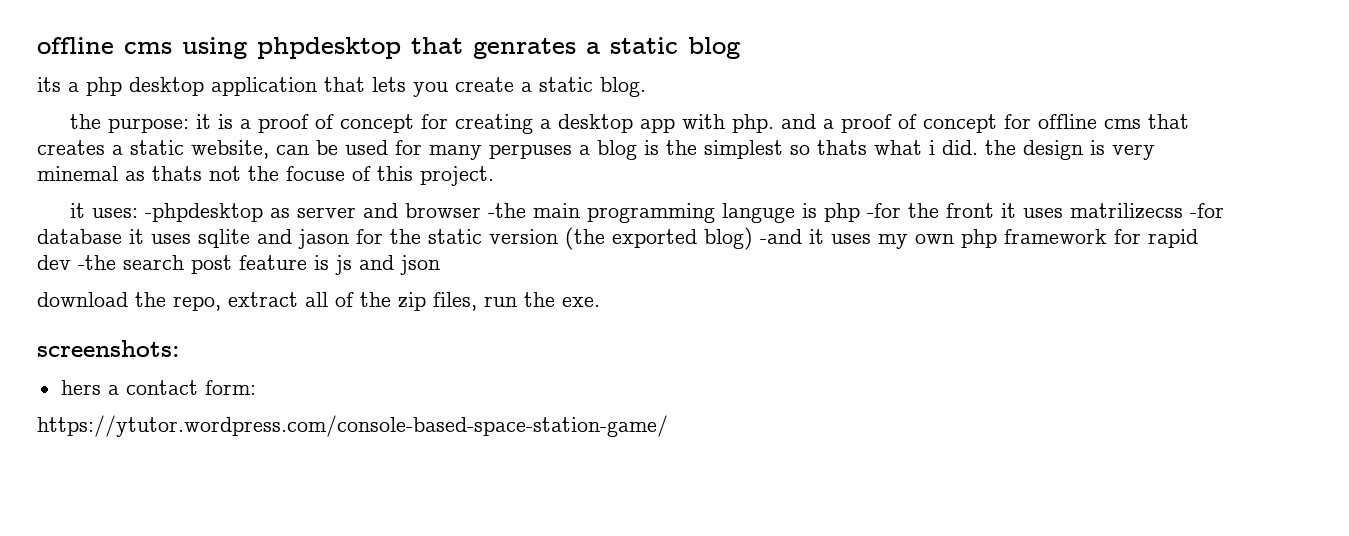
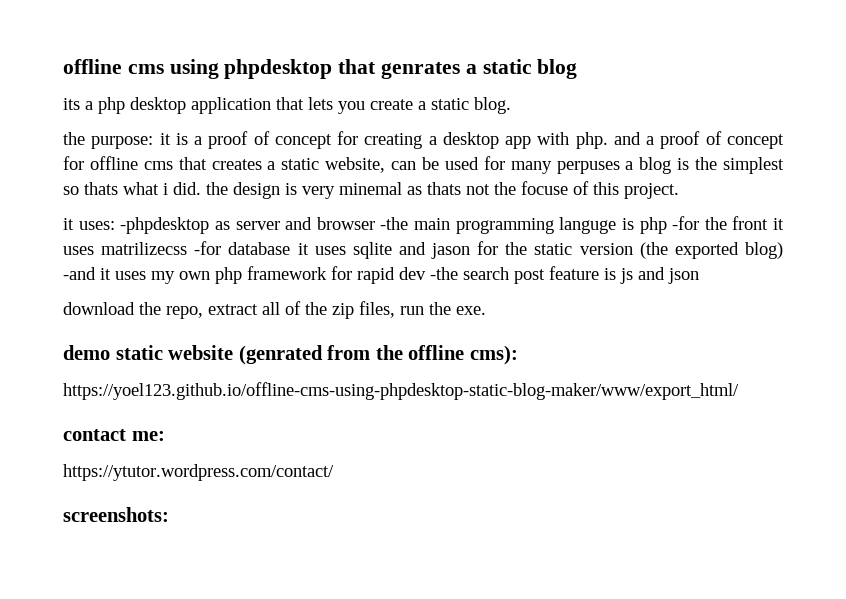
[37,340,180,357] [60,380,256,395] [37,415,668,437] screenshots: // hers a contact form: // https://ytutor.wordpress.com/console-based-space-station-game/ -> [63,345,518,365] [63,382,739,400] [63,429,165,441] [63,464,334,481] [63,507,169,522] demo static website (genrated from the offline cms): // https://yoel123.github.io/offline-cms-using-phpdesktop-static-blog-maker/www/export_html/ // contact me: // https://ytutor.wordpress.com/contact/ // screenshots:

